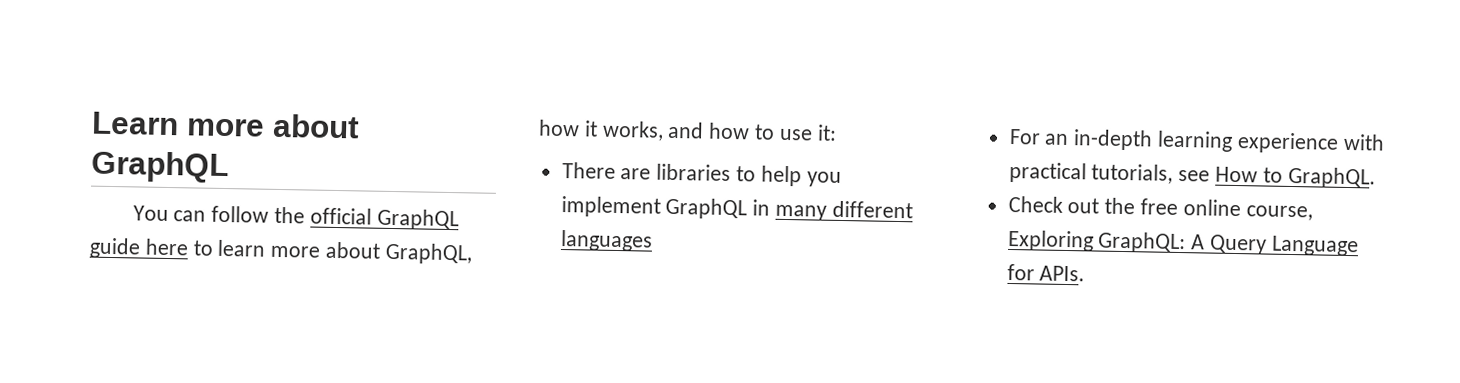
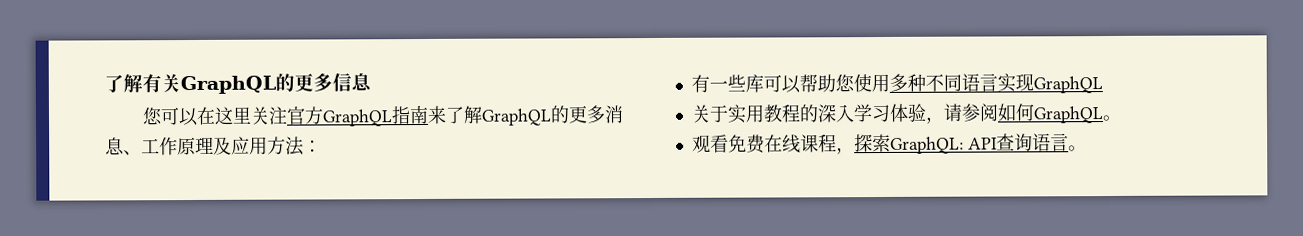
[91,111,360,139] [91,150,229,184] [132,205,459,231] [89,237,473,265] [538,119,837,141] [561,161,842,187] [560,195,913,221] [559,229,653,252] [1008,128,1385,154] [1008,161,1376,189] [1007,195,1313,221] [1007,229,1359,257] [1006,263,1086,282] Learn more about GraphQL // You can follow the official GraphQL guide here to learn more about GraphQL, how it works, and how to use it: // There are libraries to help you implement GraphQL in many different languages // For an in-depth learning experience with practical tutorials, see How to GraphQL. // Check out the free online course, Exploring GraphQL: A Query Language for APIs. -> [104,73,372,95] [142,104,625,127] [105,136,322,156] [690,73,1103,94] [690,103,1122,124] [691,133,1087,155] 了解有关GraphQL的更多信息 // 您可以在这里关注官方GraphQL指南来了解GraphQL的更多消息、工作原理及应用方法： // 有一些库可以帮助您使用多种不同语言实现GraphQL // 关于实用教程的深入学习体验，请参阅如何GraphQL。 // 观看免费在线课程，探索GraphQL: API查询语言。

